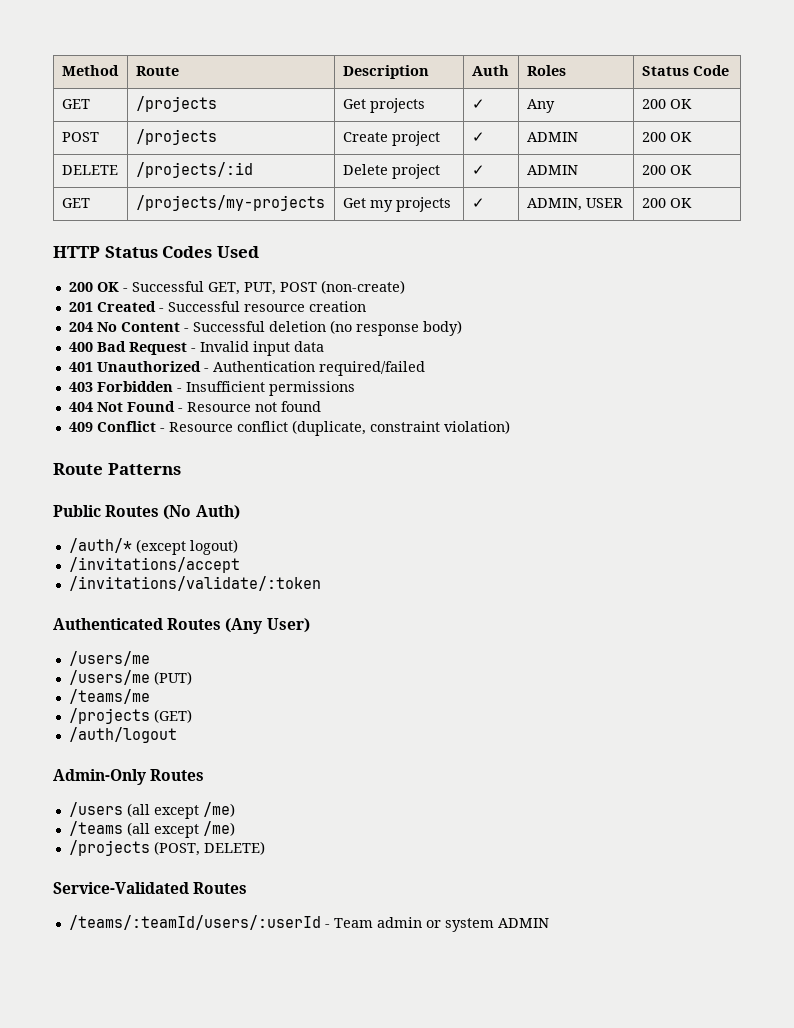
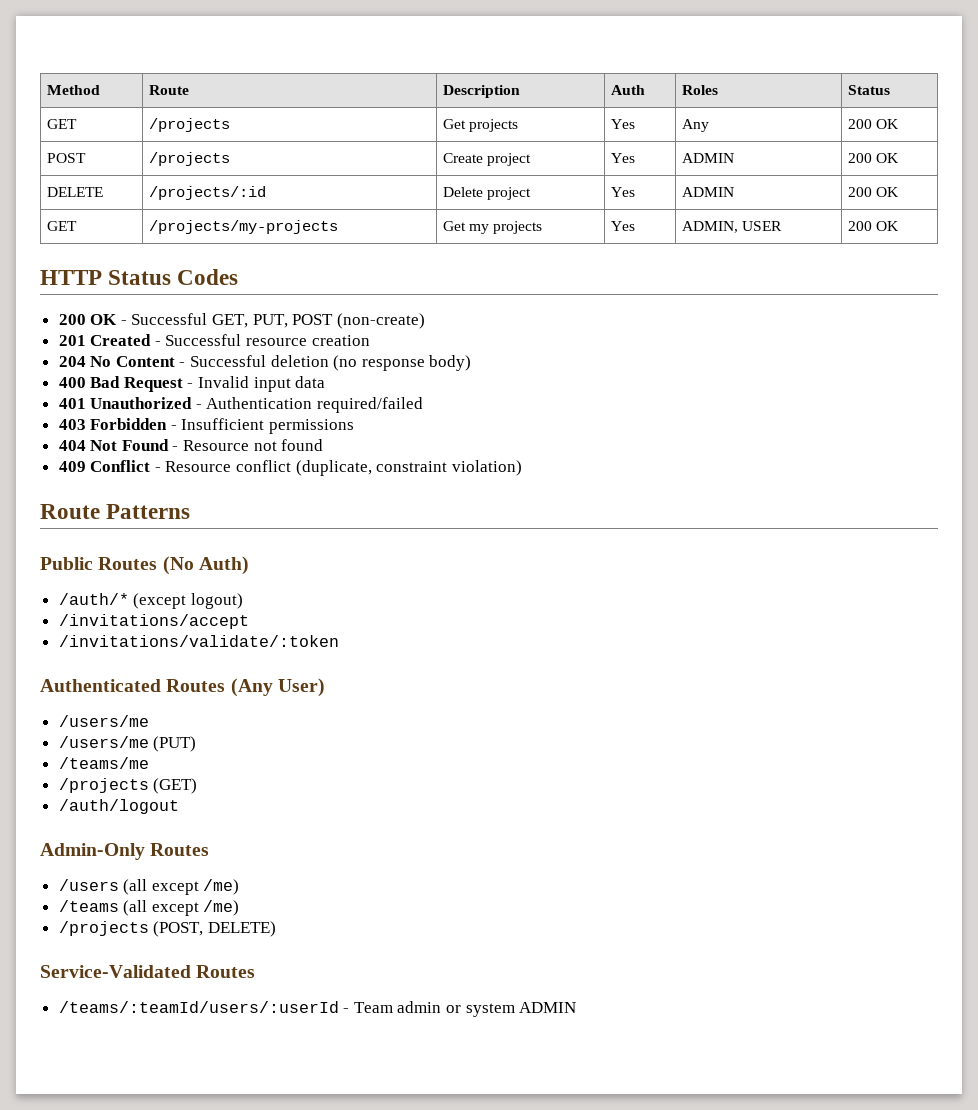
[692,65,729,76] Code -> (890, 90) none
[471,99,485,109] ✓ -> [610,119,635,129] Yes
[471,132,485,142] ✓ -> [610,153,635,163] Yes
[471,165,485,175] ✓ -> [610,187,635,197] Yes
[471,198,485,208] ✓ -> [610,221,635,231] Yes
[216,246,259,258] Used -> (239, 277) none

